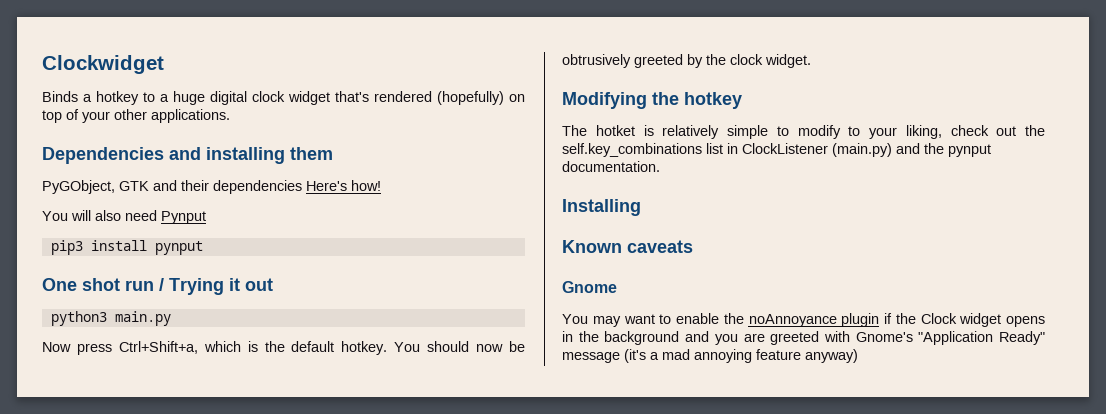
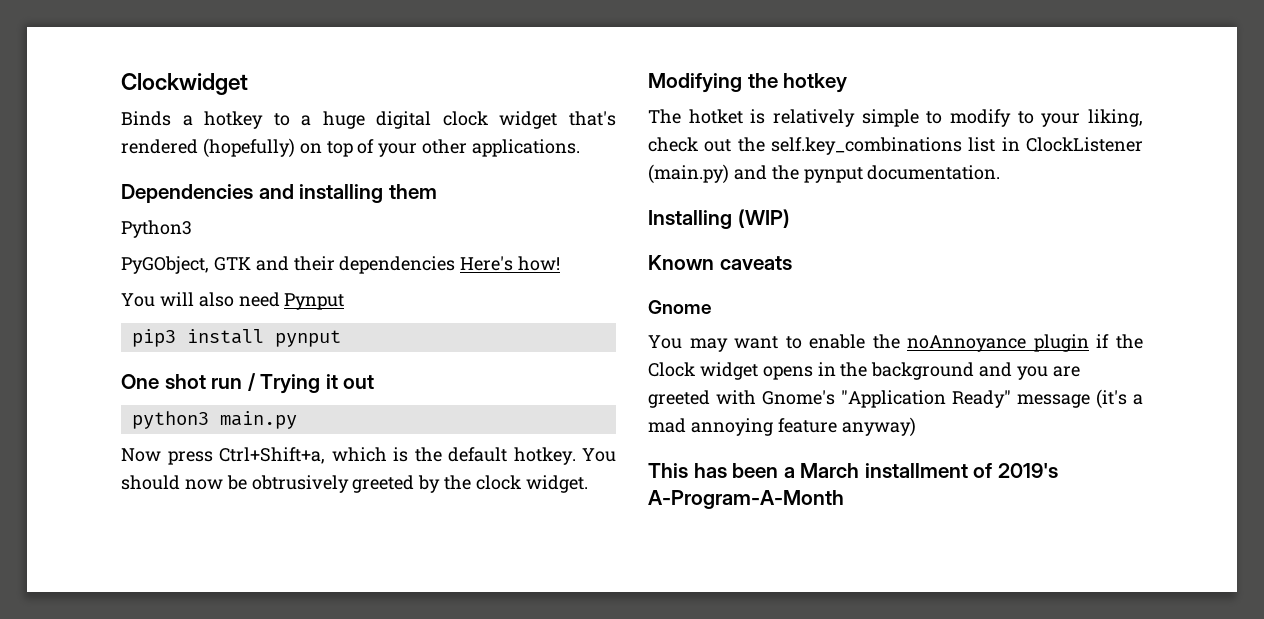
(333, 153) none -> [121,220,192,238] // Python3
(641, 207) none -> [737,209,790,228] (WIP)
(858, 356) none -> [648,463,1058,478] [648,490,844,509] // This has been a March installment of 2019's A-Program-A-Month

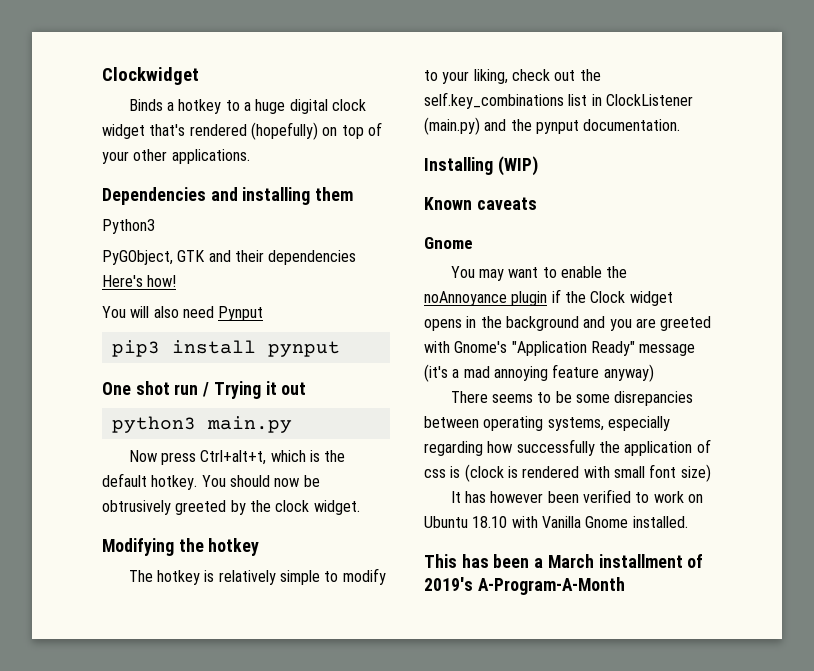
[219,447,325,464] Ctrl+Shift+a, -> [200,450,267,465] Ctrl+alt+t,
[688,109,743,124] hotket -> [157,570,201,585] hotkey
(916, 427) none -> [450,391,694,406] [424,416,670,431] [424,439,711,456] [424,464,711,482] [450,489,704,503] [424,516,688,528] // There seems to be some disrepancies between operating systems, especially regarding how successfully the application of css is (clock is rendered with small font size) // It has however been verified to work on Ubuntu 18.10 with Vanilla Gnome installed.

